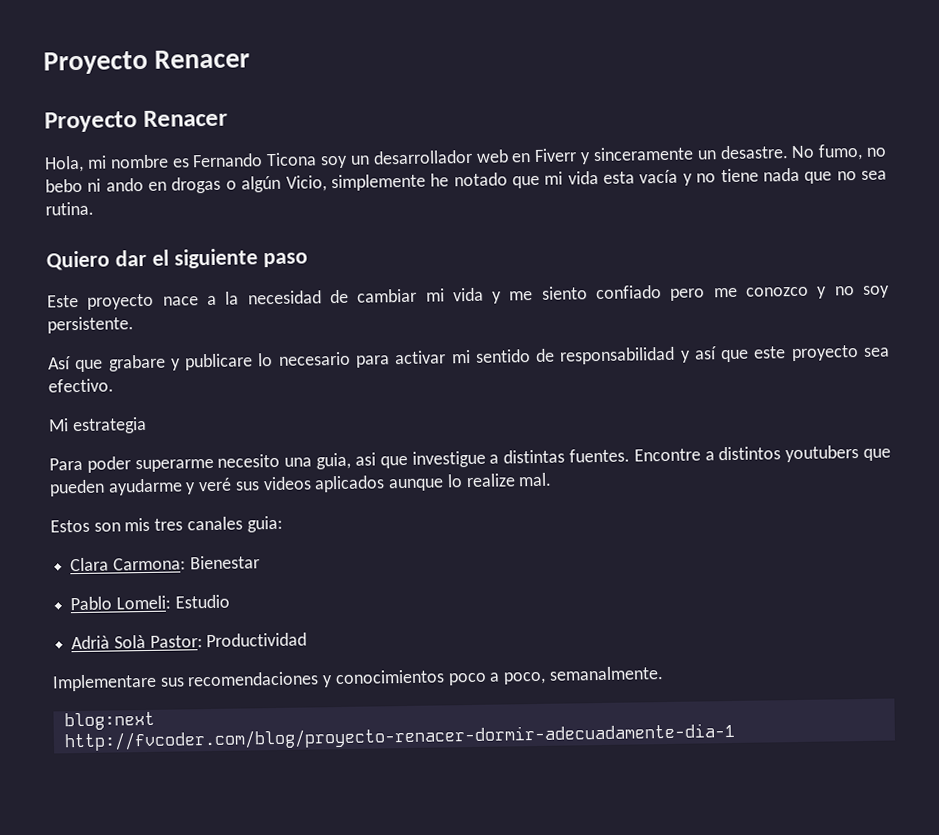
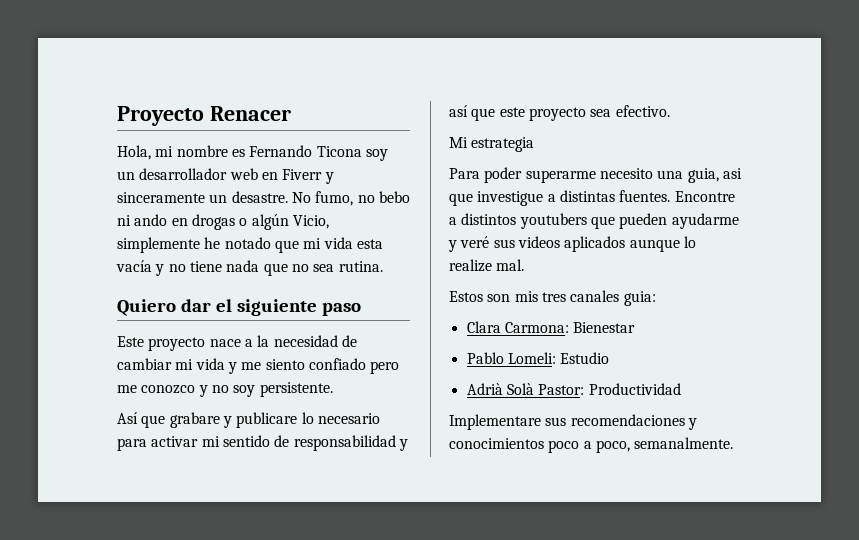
[43,49,251,75] [44,109,228,133] Proyecto Renacer // Proyecto Renacer -> [117,106,291,126] Proyecto Renacer
[63,711,155,731] [63,722,735,752] // blog:next // http://fvcoder.com/blog/proyecto-renacer-dormir-adecuadamente-dia-1 -> (734, 443) none

